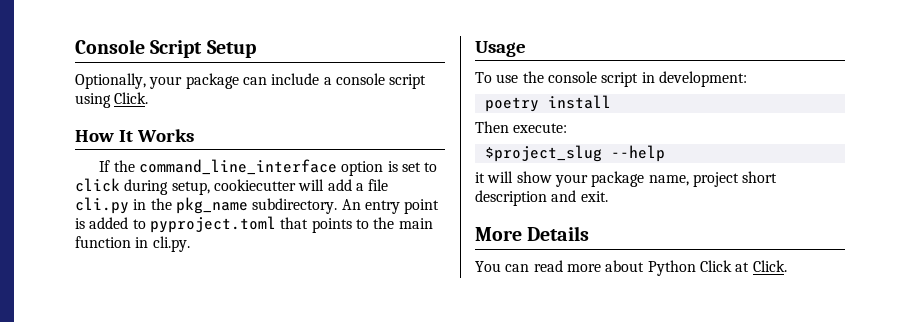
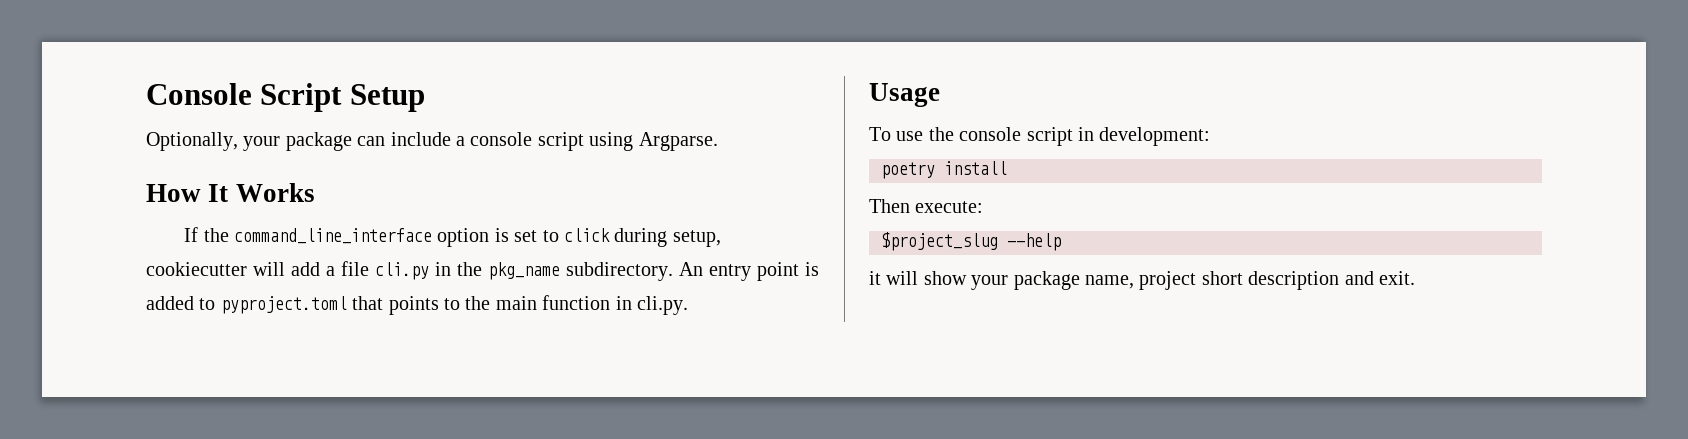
[114,92,149,104] Click. -> [638,132,718,151] Argparse.
[475,226,590,241] [475,260,787,276] // More Details // You can read more about Python Click at Click. -> (1415, 278) none

